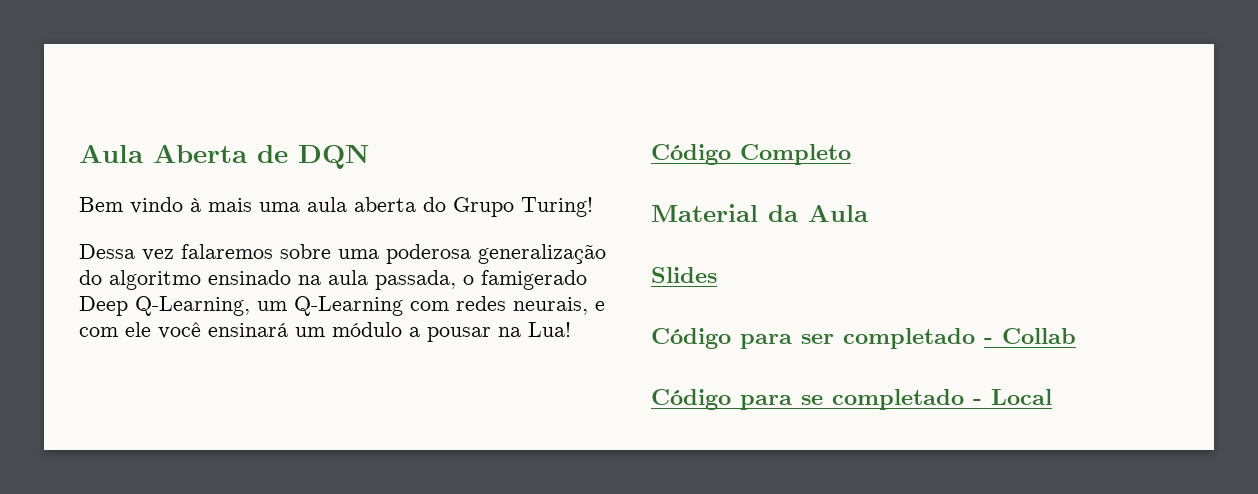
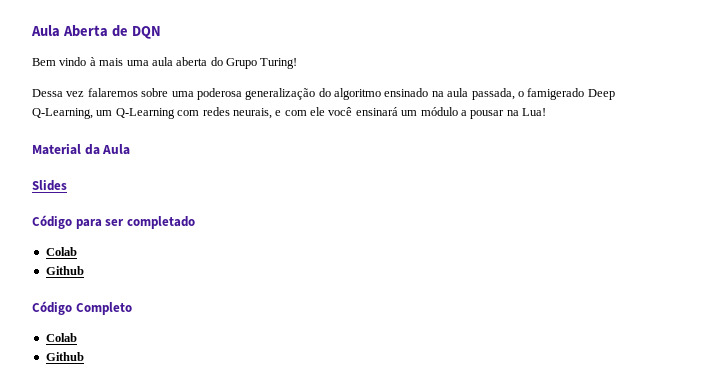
[651,144,851,165] // Código Completo -> (546, 112) none
[984,328,1076,344] [651,389,1052,410] - Collab // Código para se completado - Local -> [45,247,77,256] [45,266,84,275] [32,301,132,315] [45,333,77,342] [45,352,84,361] // Colab // Github // Código Completo // Colab // Github

